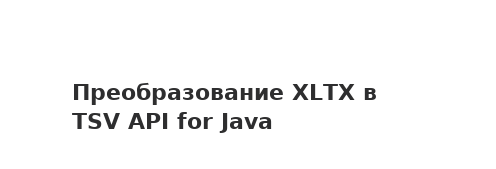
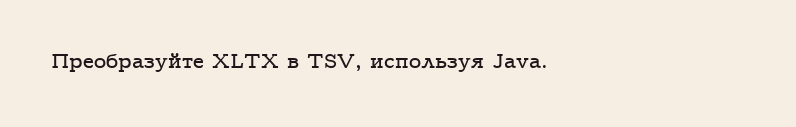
[72,82,284,105] Преобразование -> [51,53,204,72] Преобразуйте
[72,112,273,133] TSV API for Java -> [307,54,548,72] TSV, используя Java.

